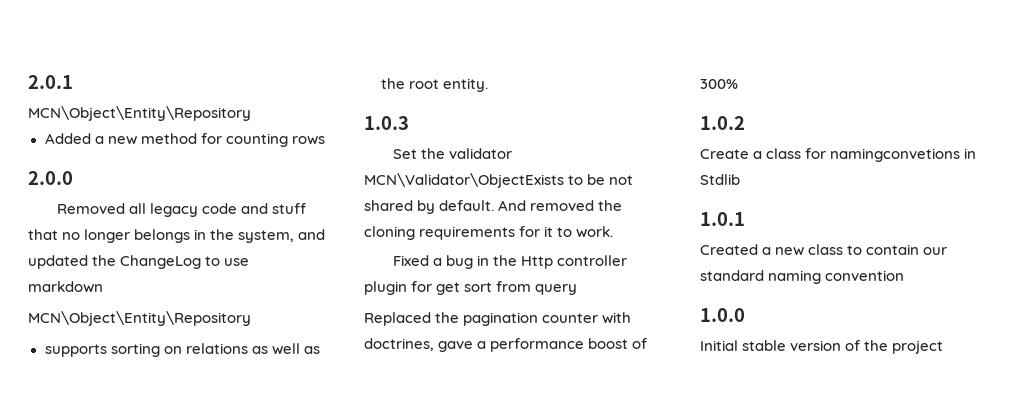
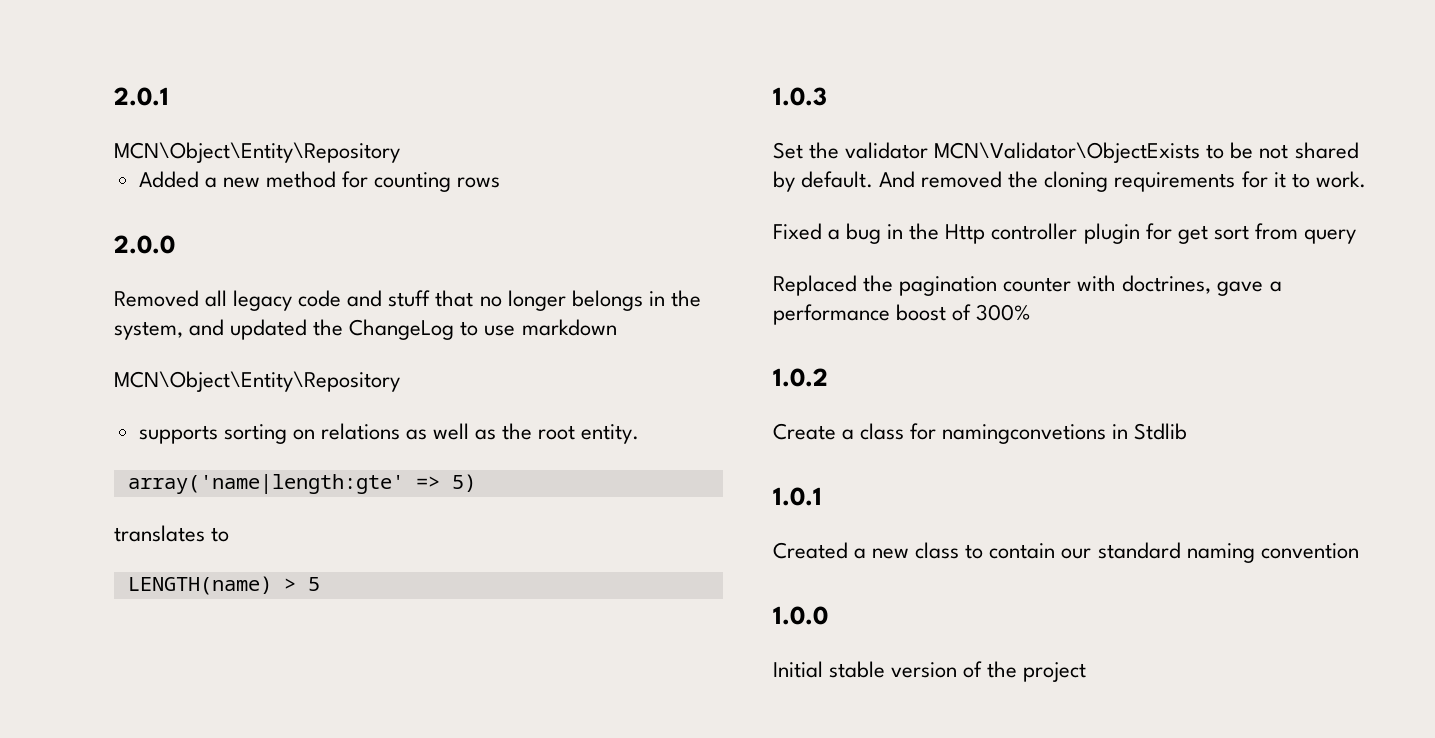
(488, 85) none -> [127,474,476,494] [114,525,230,542] [127,576,320,595] // array('name|length:gte' => 5) // translates to // LENGTH(name) > 5

